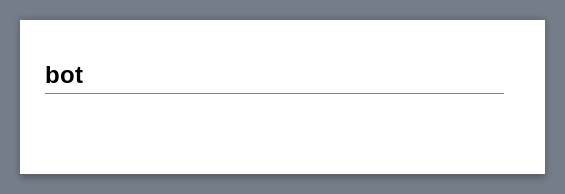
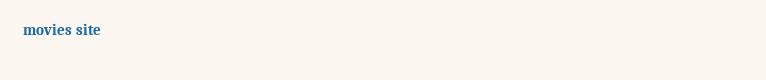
[45,66,83,83] bot -> [23,23,102,35] movies site

